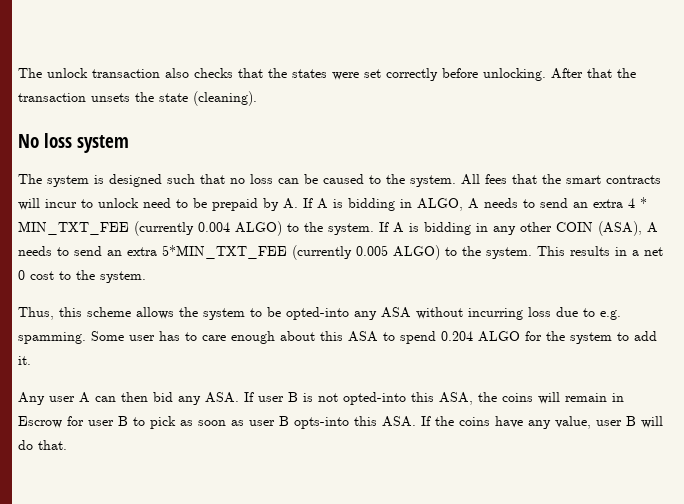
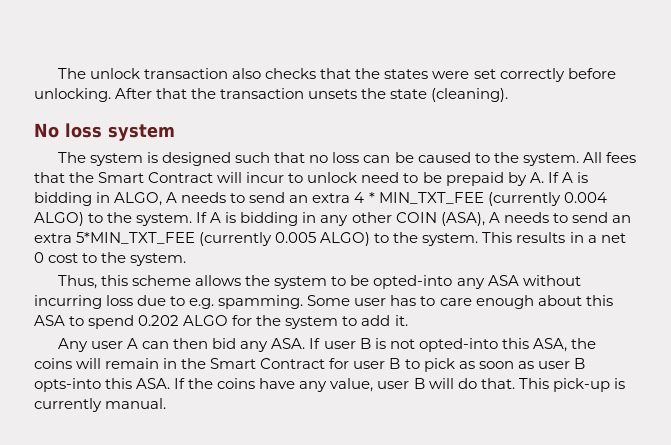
[566,175,661,184] smart contracts -> [98,172,214,183] Smart Contract
[441,331,473,341] 0.204 -> [138,315,180,326] 0.202
[18,416,62,428] Escrow -> [181,358,326,369] the Smart Contract
(67, 445) none -> [518,378,625,392] [34,398,167,412] This pick-up is currently manual.

